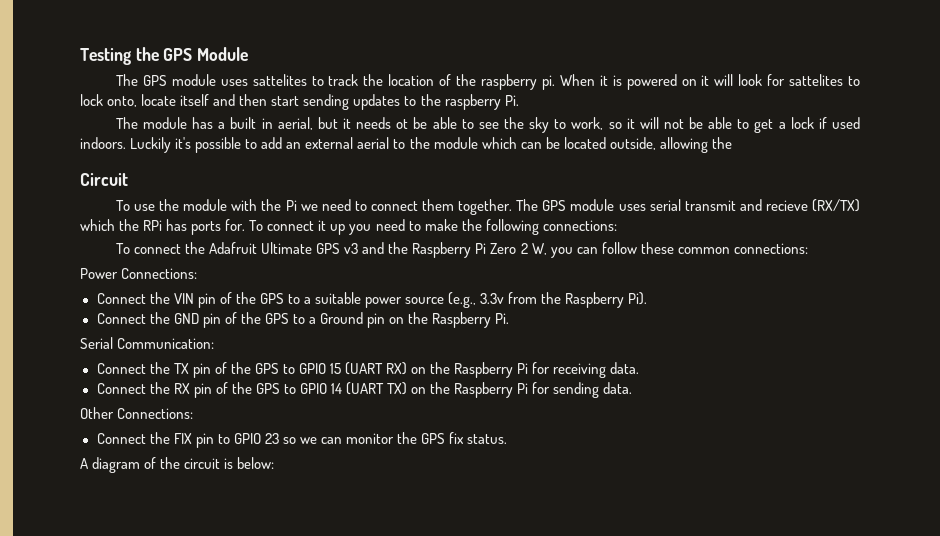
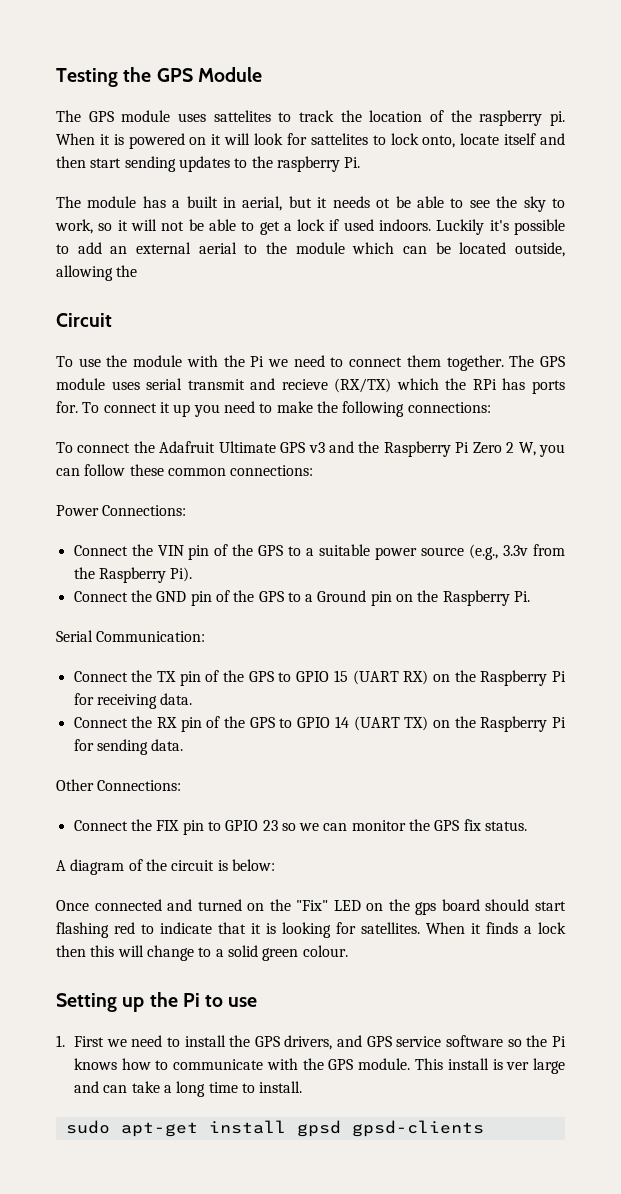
(275, 463) none -> [56,899,567,915] [56,922,566,938] [56,945,348,961] [56,992,258,1012] [56,1035,566,1050] [73,1058,566,1074] [73,1081,303,1097] [65,1120,484,1137] // Once connected and turned on the "Fix" LED on the gps board should start flashing red to indicate that it is looking for satellites. When it finds a lock then this will change to a solid green colour. // Setting up the Pi to use // 1. First we need to install the GPS drivers, and GPS service software so the Pi knows how to communicate with the GPS module. This install is ver large and can take a long time to install. // sudo apt-get install gpsd gpsd-clients

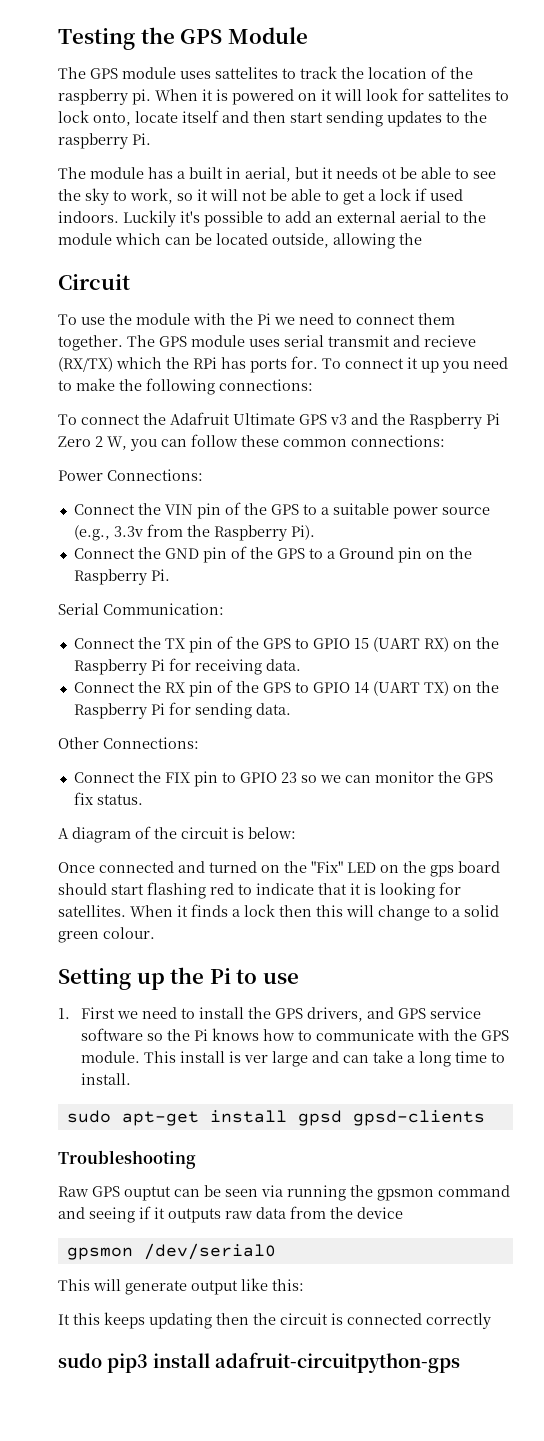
(484, 1128) none -> [58,1150,196,1169] [58,1185,510,1201] [58,1206,403,1223] [66,1243,276,1260] [58,1278,304,1295] [58,1312,491,1329] [58,1352,460,1373] // Troubleshooting // Raw GPS ouptut can be seen via running the gpsmon command and seeing if it outputs raw data from the device // gpsmon /dev/serial0 // This will generate output like this: // It this keeps updating then the circuit is connected correctly // sudo pip3 install adafruit-circuitpython-gps

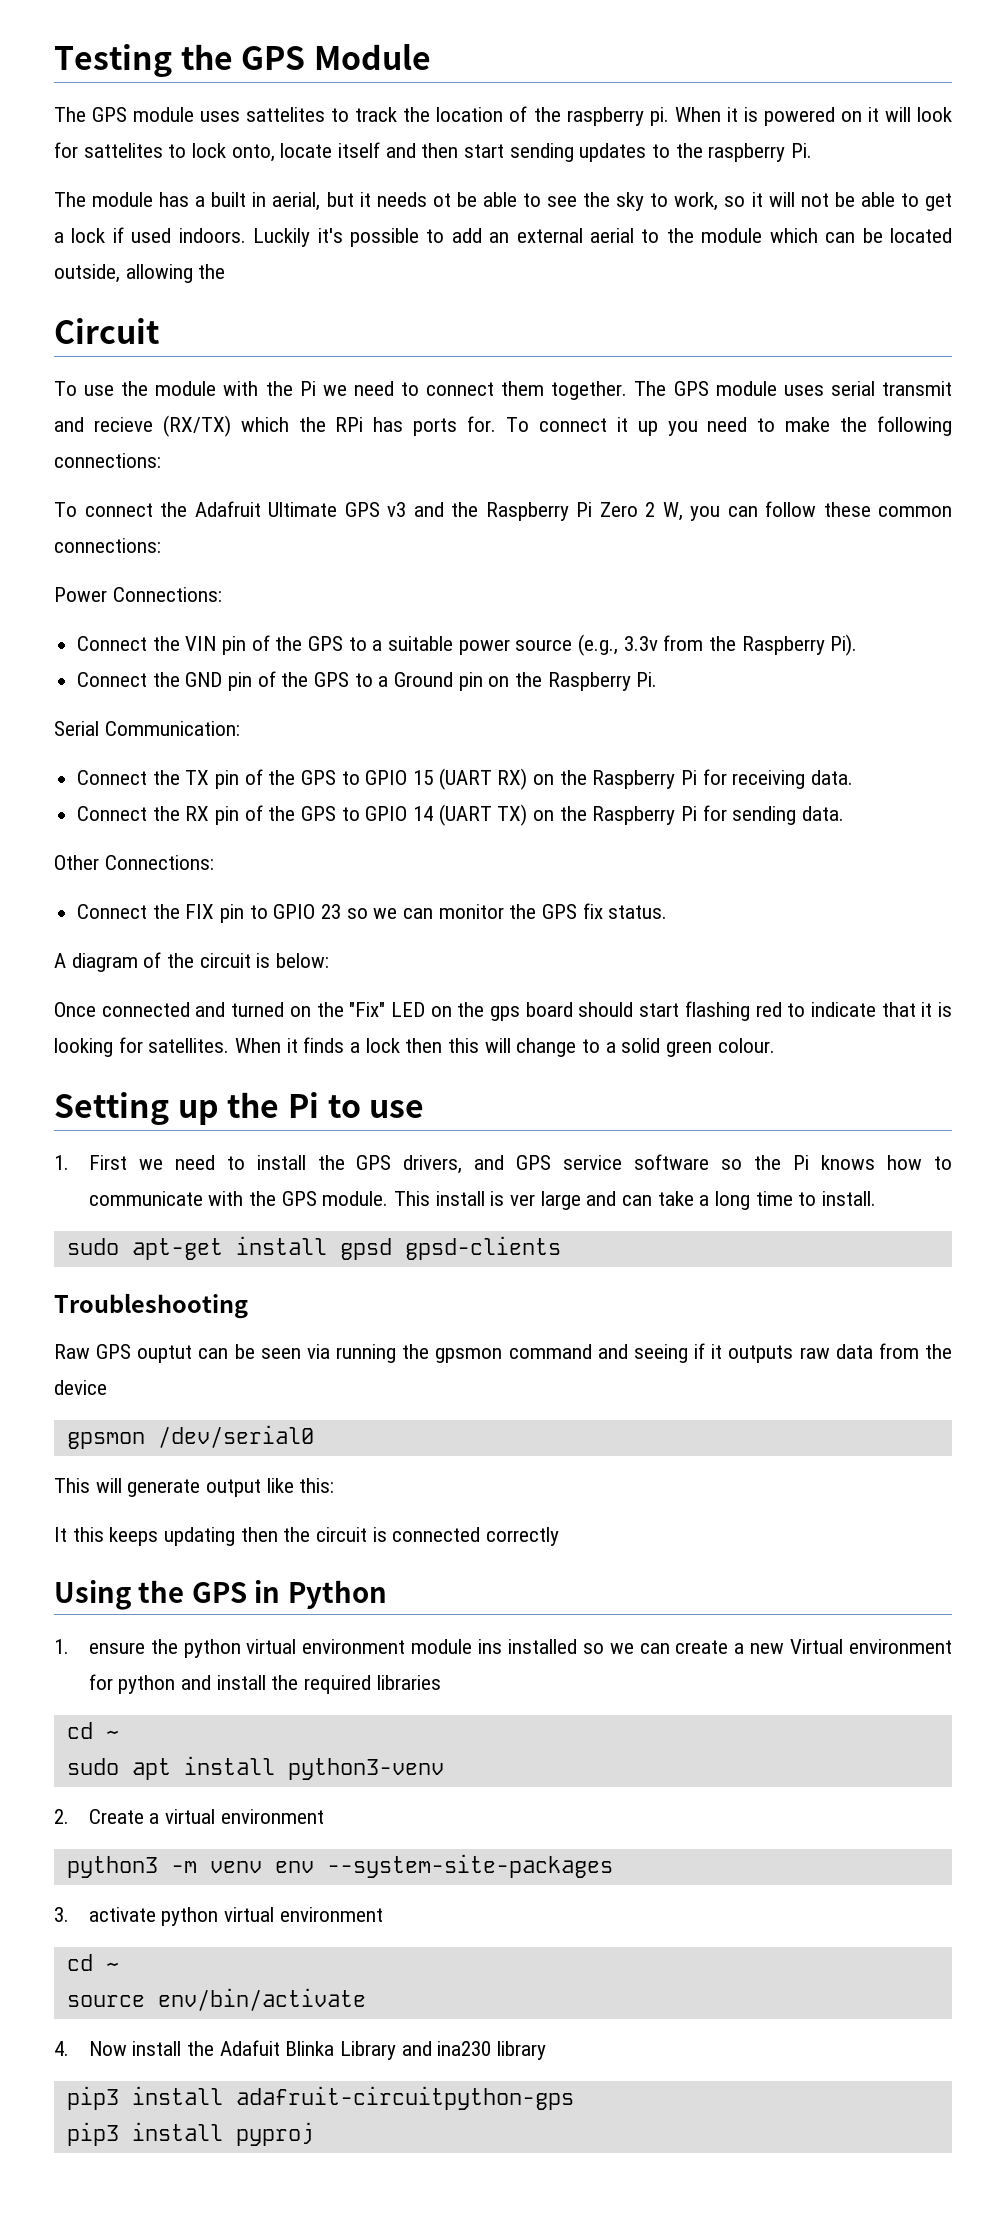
[58,1353,102,1368] sudo -> [54,1580,387,1610] [54,1639,952,1658] [88,1674,441,1694] [66,1722,119,1739] [66,1756,444,1780] [54,1809,324,1824] [66,1854,613,1878] [54,1907,383,1926] [66,1954,119,1971] [66,1988,366,2011] [54,2040,547,2060] Using the GPS in Python // 1. ensure the python virtual environment module ins installed so we can create a new Virtual environment for python and install the required libraries // cd ~ // sudo apt install python3-venv // 2. Create a virtual environment // python3 -m venv env --system-site-packages // 3. activate python virtual environment // cd ~ // source env/bin/activate // 4. Now install the Adafuit Blinka Library and ina230 library //
(460, 1362) none -> [66,2122,314,2146] // pip3 install pyproj

